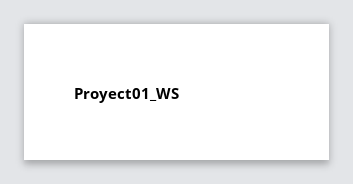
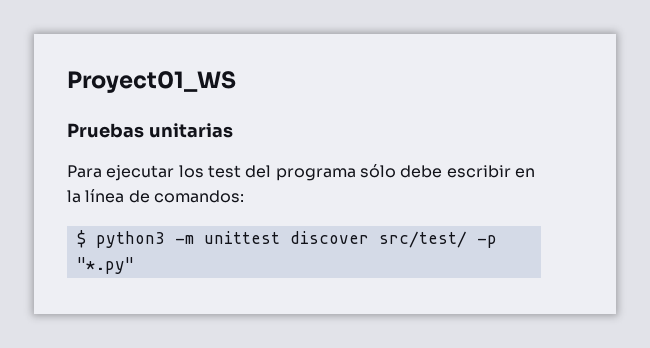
(179, 95) none -> [67,123,233,138] [67,164,535,181] [67,189,244,203] [76,230,497,248] [76,257,134,274] // Pruebas unitarias // Para ejecutar los test del programa sólo debe escribir en la línea de comandos: // $ python3 -m unittest discover src/test/ -p "*.py"

